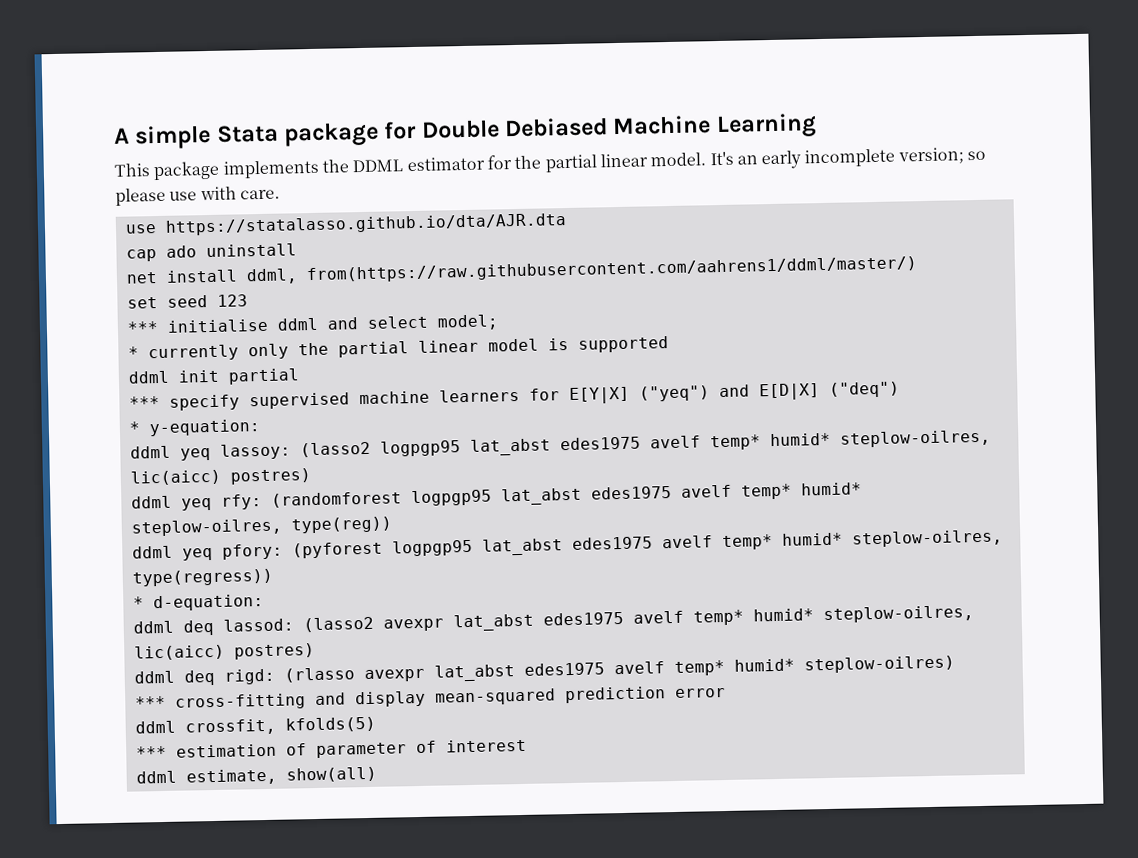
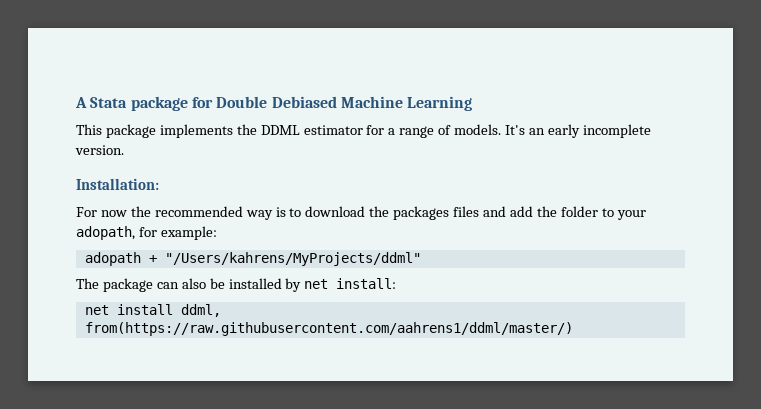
[135,124,212,150] simple -> (87, 102) none
[514,147,987,173] [115,186,280,206] [124,213,567,236] [125,243,297,262] [125,256,917,285] [126,294,248,309] [126,314,499,334] [127,336,669,362] [127,368,300,385] [128,381,900,411] [128,419,261,437] [129,429,991,461] [129,468,312,486] [130,482,862,511] [130,516,392,537] [131,529,1003,561] [131,568,273,587] [132,594,264,612] [132,605,974,636] [133,643,315,661] [133,655,955,686] [134,686,726,711] [134,716,376,736] [135,738,527,759] [135,766,377,786] the partial linear model. It's an early incomplete version; so please use with care. // use https://statalasso.github.io/dta/AJR.dta // cap ado uninstall // net install ddml, from(https://raw.githubusercontent.com/aahrens1/ddml/master/) // set seed 123 // *** initialise ddml and select model; // * currently only the partial linear model is supported // ddml init partial // *** specify supervised machine learners for E[Y|X] ("yeq") and E[D|X] ("deq") // * y-equation: // ddml yeq lassoy: (lasso2 logpgp95 lat_abst edes1975 avelf temp* humid* steplow-oilres, lic(aicc) postres) // ddml yeq rfy: (randomforest logpgp95 lat_abst edes1975 avelf temp* humid* steplow-oilres, type(reg)) // ddml yeq pfory: (pyforest logpgp95 lat_abst edes1975 avelf temp* humid* steplow-oilres, type(regress)) // * d-equation: // ddml deq lassod: (lasso2 avexpr lat_abst edes1975 avelf temp* humid* steplow-oilres, lic(aicc) postres) // ddml deq rigd: (rlasso avexpr lat_abst edes1975 avelf temp* humid* steplow-oilres) // *** cross-fitting and display mean-squared prediction error // ddml crossfit, kfolds(5) // *** estimation of parameter of interest // ddml estimate, show(all) -> [388,124,651,138] [75,145,124,155] [76,178,159,190] [76,206,646,220] [76,226,217,240] [84,252,421,266] [76,278,397,292] [84,304,221,317] [84,322,573,336] a range of models. It's an early incomplete version. // Installation: // For now the recommended way is to download the packages files and add the folder to your adopath, for example: // adopath + "/Users/kahrens/MyProjects/ddml" // The package can also be installed by net install: // net install ddml, from(https://raw.githubusercontent.com/aahrens1/ddml/master/)

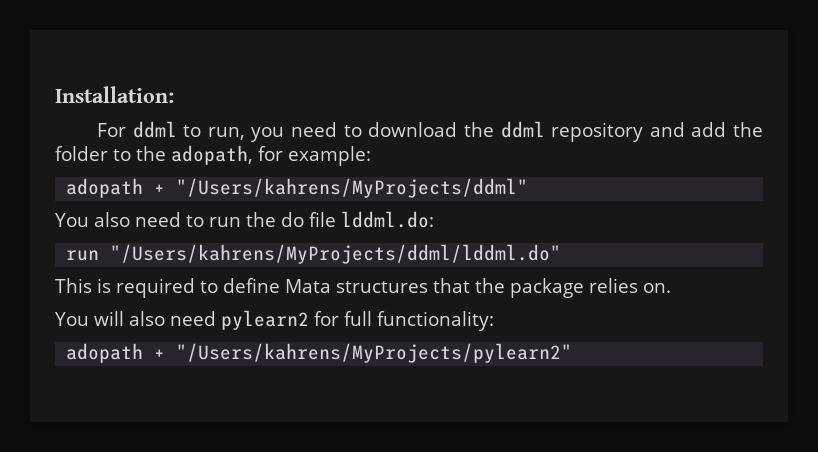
[75,96,473,111] [76,124,651,138] [75,145,124,155] [76,178,159,190] [76,206,286,220] A Stata package for Double Debiased Machine Learning // This package implements the DDML estimator for a range of models. It's an early incomplete version. // Installation: // For now the recommended way is -> [55,86,174,103] [96,121,338,142] Installation: // For ddml to run, you need
[393,206,480,220] packages files -> [500,121,644,142] ddml repository
[616,210,646,220] your -> [136,146,166,161] the
[76,278,397,292] [84,304,221,317] [84,322,573,336] The package can also be installed by net install: // net install ddml, from(https://raw.githubusercontent.com/aahrens1/ddml/master/) -> [55,211,434,228] [66,244,562,264] [55,278,671,298] [55,310,494,331] [66,343,573,363] You also need to run the do file lddml.do: // run "/Users/kahrens/MyProjects/ddml/lddml.do" // This is required to define Mata structures that the package relies on. // You will also need pylearn2 for full functionality: // adopath + "/Users/kahrens/MyProjects/pylearn2"

